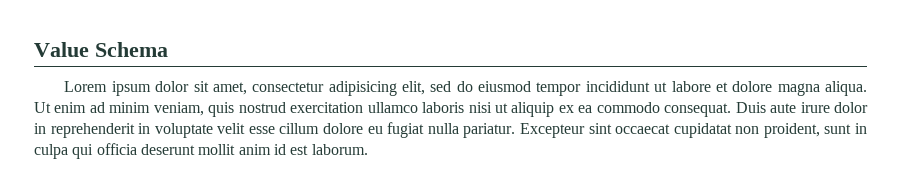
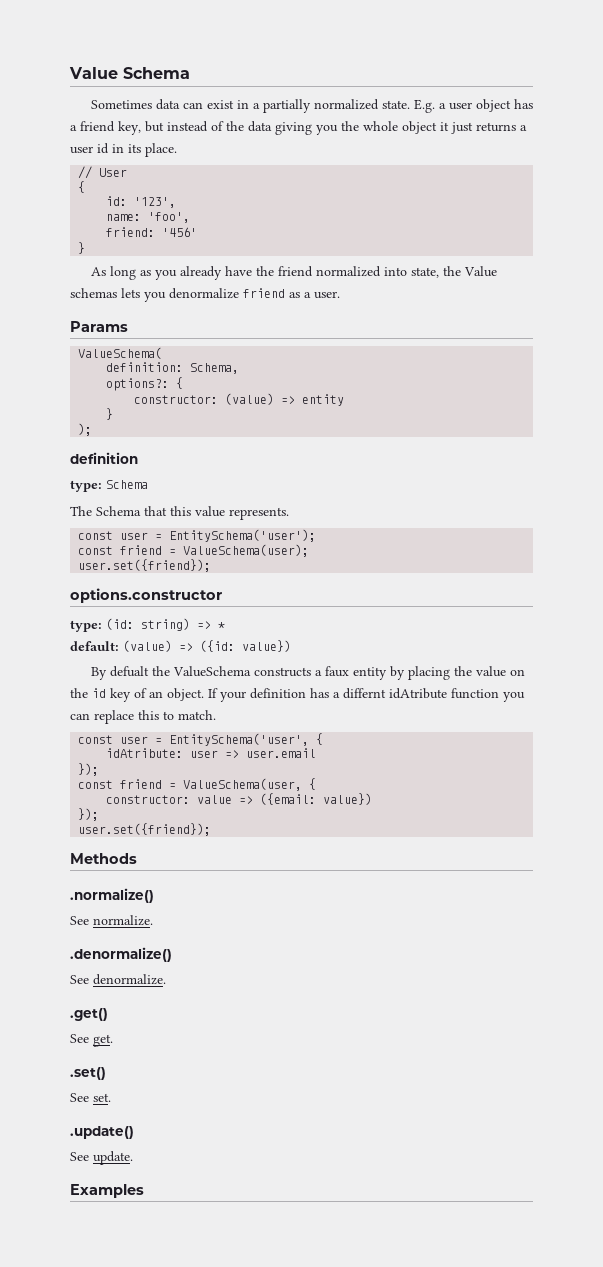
[64,81,868,96] [34,102,869,117] [34,122,867,138] [34,143,368,159] Lorem ipsum dolor sit amet, consectetur adipisicing elit, sed do eiusmod tempor incididunt ut labore et dolore magna aliqua. Ut enim ad minim veniam, quis nostrud exercitation ullamco laboris nisi ut aliquip ex ea commodo consequat. Duis aute irure dolor in reprehenderit in voluptate velit esse cillum dolore eu fugiat nulla pariatur. Excepteur sint occaecat cupidatat non proident, sunt in culpa qui officia deserunt mollit anim id est laborum. -> [90,99,533,113] [70,121,527,135] [70,143,177,157] [78,166,128,179] [78,181,86,193] [106,196,177,208] [106,212,191,223] [106,227,198,237] [78,242,86,254] [90,266,497,280] [70,288,340,302] [70,321,128,332] [78,347,163,359] [106,362,240,374] [106,377,184,391] [134,393,345,406] [106,408,114,420] [78,423,93,436] [70,452,138,464] [70,480,148,492] [70,506,289,520] [78,529,317,542] [78,544,310,557] [78,559,212,572] [70,588,222,603] [70,618,225,632] [70,640,291,652] [90,666,525,680] [70,688,525,702] [70,710,216,724] [78,733,324,746] [106,748,317,758] [78,763,100,776] [78,778,317,791] [106,793,373,805] [78,808,100,821] [78,823,212,836] [70,853,137,864] [70,888,154,903] [70,915,153,926] [70,947,172,962] [70,974,166,985] [70,1008,108,1021] [70,1034,113,1047] [70,1067,106,1080] [70,1093,111,1102] [70,1126,134,1139] [70,1151,133,1165] [70,1184,144,1198] Sometimes data can exist in a partially normalized state. E.g. a user object has a friend key, but instead of the data giving you the whole object it just returns a user id in its place. // // User // { // id: '123', // name: 'foo', // friend: '456' // } // As long as you already have the friend normalized into state, the Value schemas lets you denormalize friend as a user. // Params // ValueSchema( // definition: Schema, // options?: { // constructor: (value) => entity // } // ); // definition // type: Schema // The Schema that this value represents. // const user = EntitySchema('user'); // const friend = ValueSchema(user); // user.set({friend}); // options.constructor // type: (id: string) => * // default: (value) => ({id: value}) // By defualt the ValueSchema constructs a faux entity by placing the value on the id key of an object. If your definition has a differnt idAtribute function you can replace this to match. // const user = EntitySchema('user', { // idAtribute: user => user.email // }); // const friend = ValueSchema(user, { // constructor: value => ({email: value}) // }); // user.set({friend}); // Methods // .normalize() // See normalize. // .denormalize() // See denormalize. // .get() // See get. // .set() // See set. // .update() // See update. // Examples

